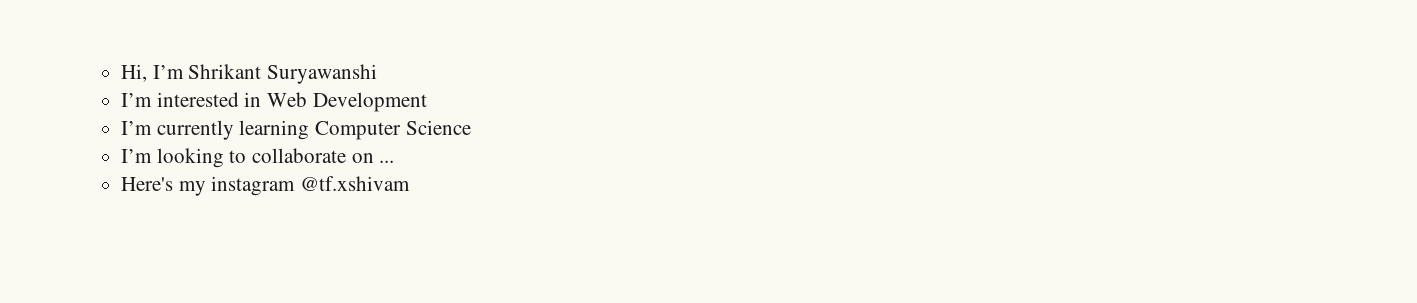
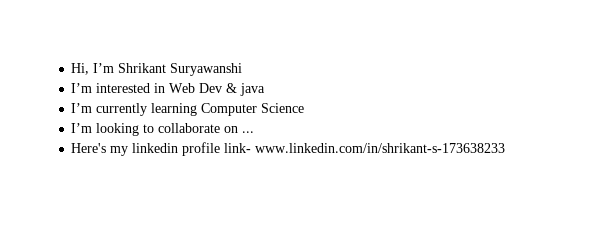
[312,92,427,112] Development -> [199,83,266,96] Dev & java
[211,176,411,196] instagram @tf.xshivam -> [132,142,506,156] linkedin profile link- www.linkedin.com/in/shrikant-s-173638233

